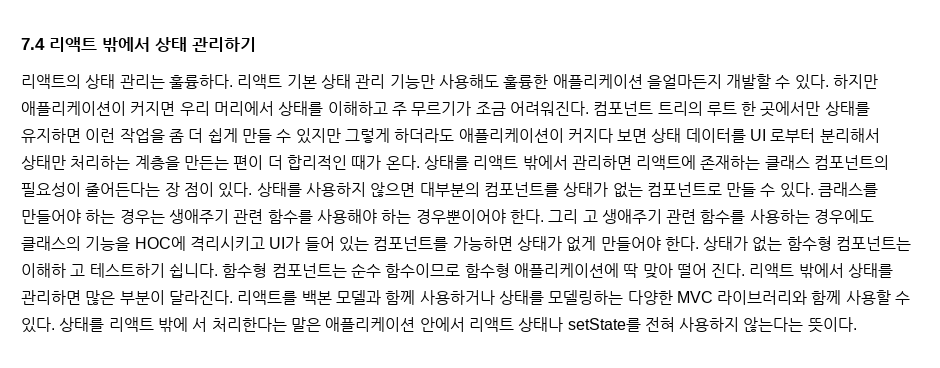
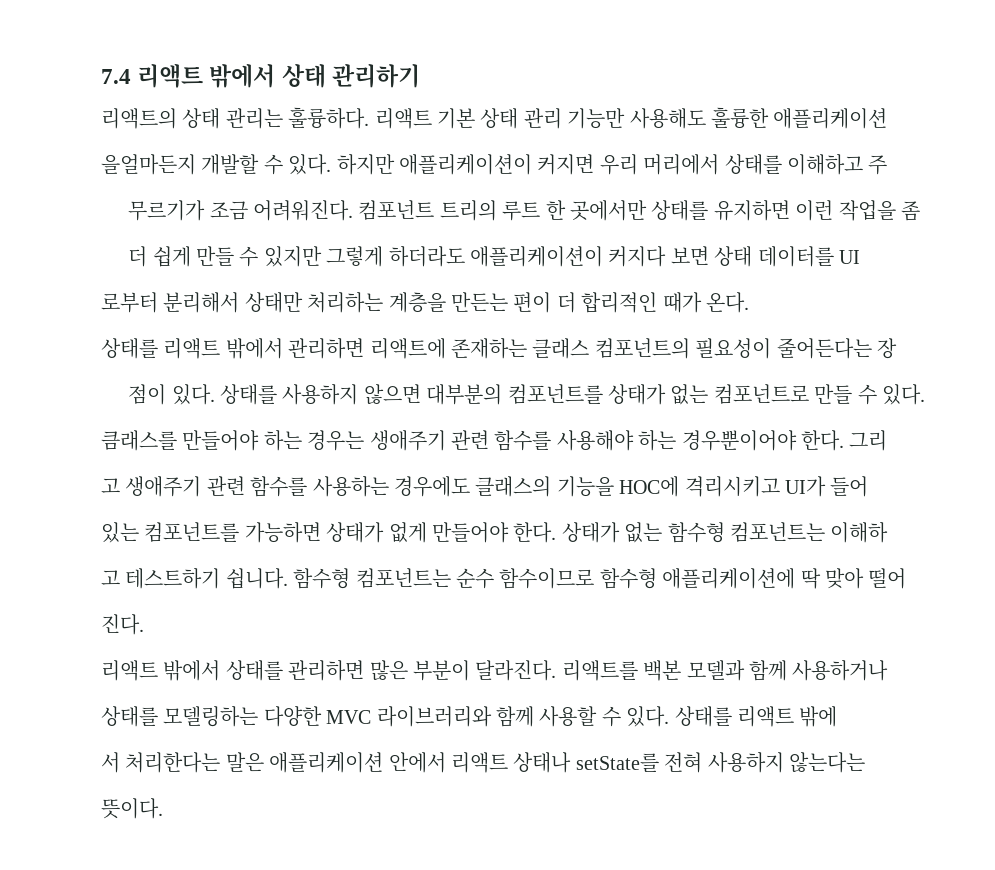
(643, 81) none -> (888, 118) //
(407, 109) none -> (888, 165) //
(184, 136) none -> (920, 211) //
(767, 135) none -> (860, 257) //
(420, 162) none -> (749, 302) //
(180, 189) none -> (897, 348) //
(814, 190) none -> (925, 394) //
(579, 216) none -> (888, 440) //
(335, 243) none -> (869, 486) //
(66, 270) none -> (889, 532) //
(707, 270) none -> (907, 578) //
(746, 270) none -> (144, 624) //
(495, 297) none -> (889, 670) //
(188, 324) none -> (838, 716) //
(804, 324) none -> (865, 762) //

